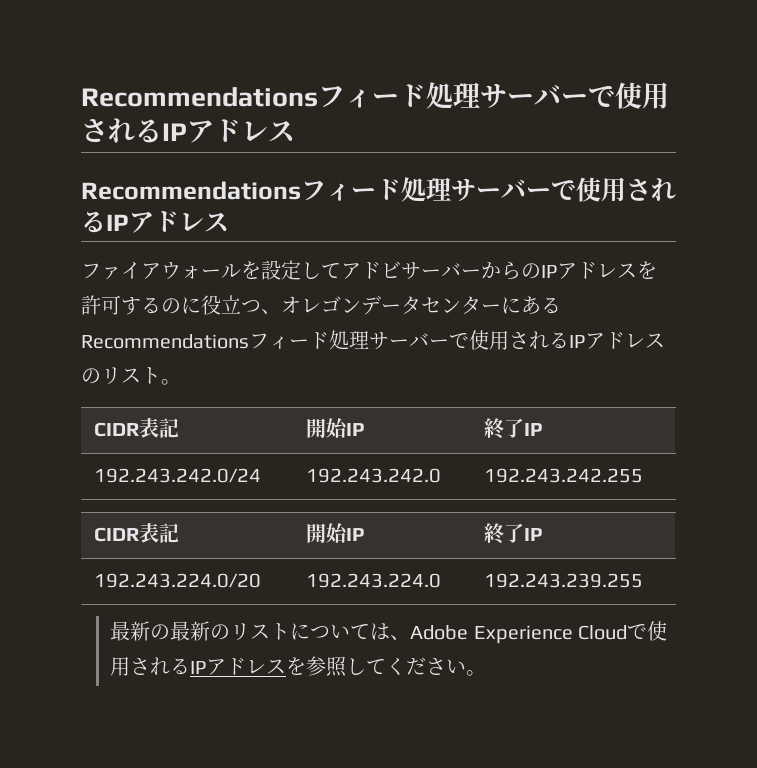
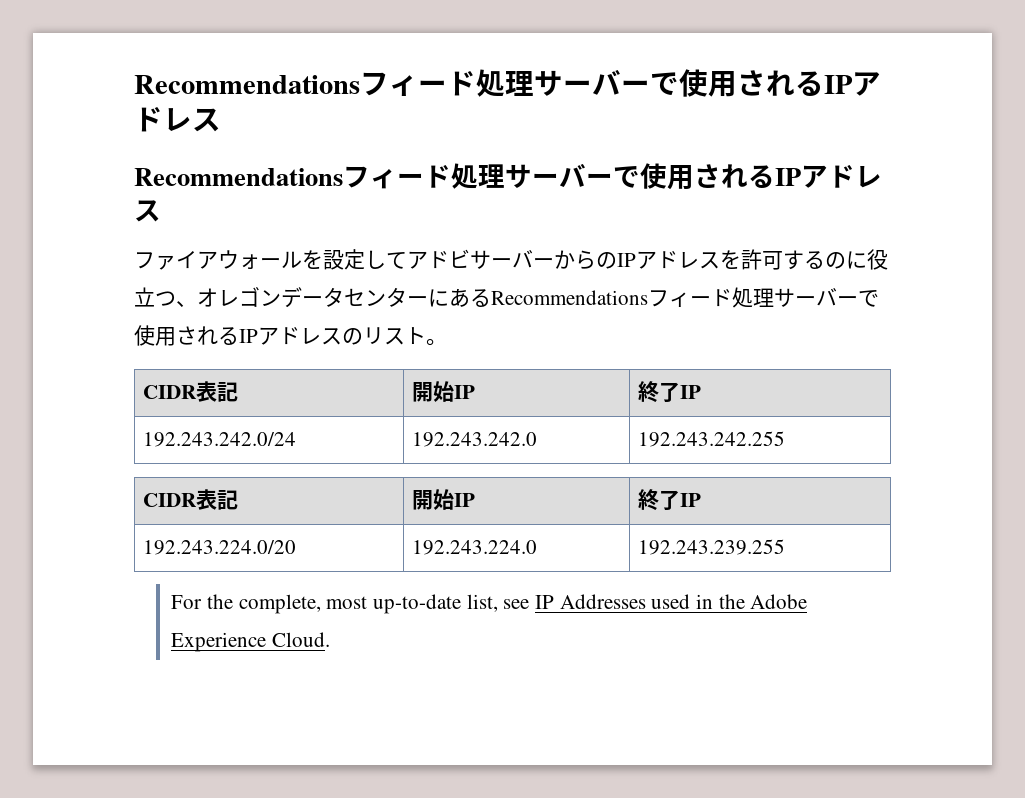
[110,621,667,644] [110,656,487,677] 最新の最新のリストについては、Adobe Experience Cloudで使用されるIPアドレスを参照してください。 -> [171,594,808,614] [171,632,330,652] For the complete, most up-to-date list, see IP Addresses used in the Adobe Experience Cloud.

